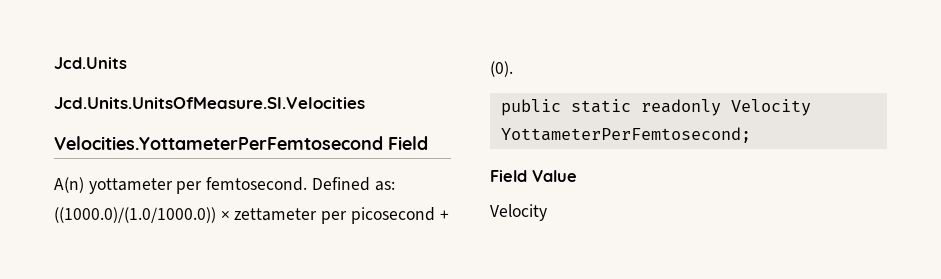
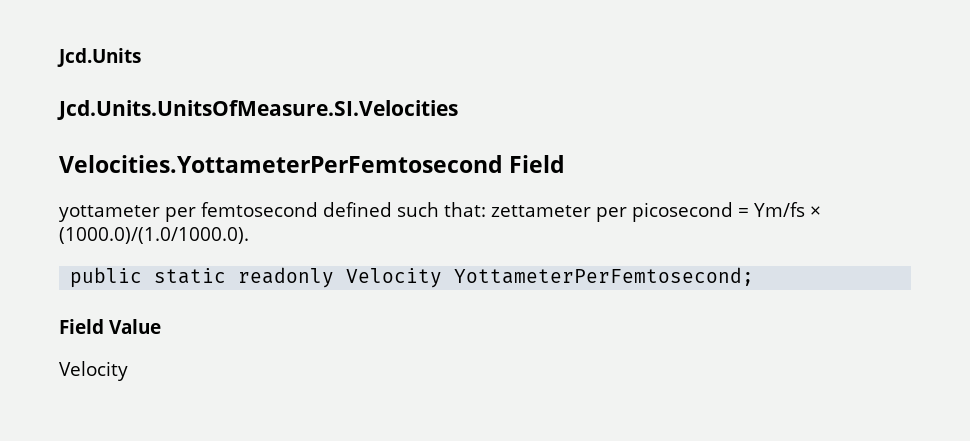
[54,177,84,193] A(n) -> (566, 164) none
[206,177,395,191] [54,207,449,224] [490,61,513,77] femtosecond. Defined as: ((1000.0)/(1.0/1000.0)) × zettameter per picosecond + (0). -> [201,202,821,222] [59,227,249,244] femtosecond defined such that: zettameter per picosecond = Ym/fs × (1000.0)/(1.0/1000.0).

